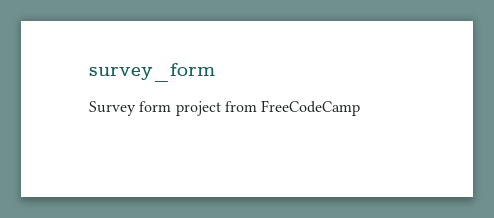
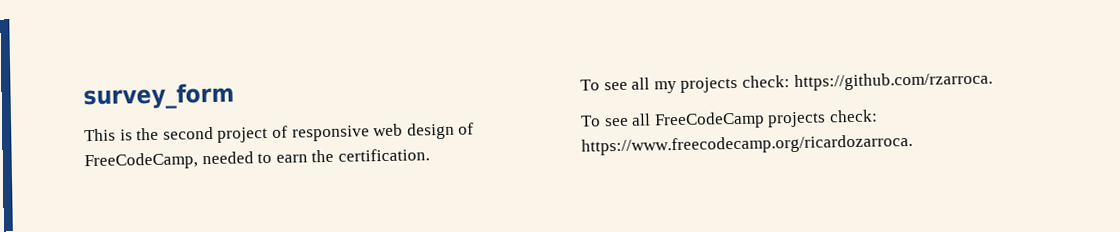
[89,100,361,116] Survey form project from FreeCodeCamp -> [84,122,475,143] [84,148,430,171] [580,71,993,94] [580,109,878,130] [581,133,913,156] This is the second project of responsive web design of FreeCodeCamp, needed to earn the certification. // To see all my projects check: https://github.com/rzarroca. // To see all FreeCodeCamp projects check: https://www.freecodecamp.org/ricardozarroca.

